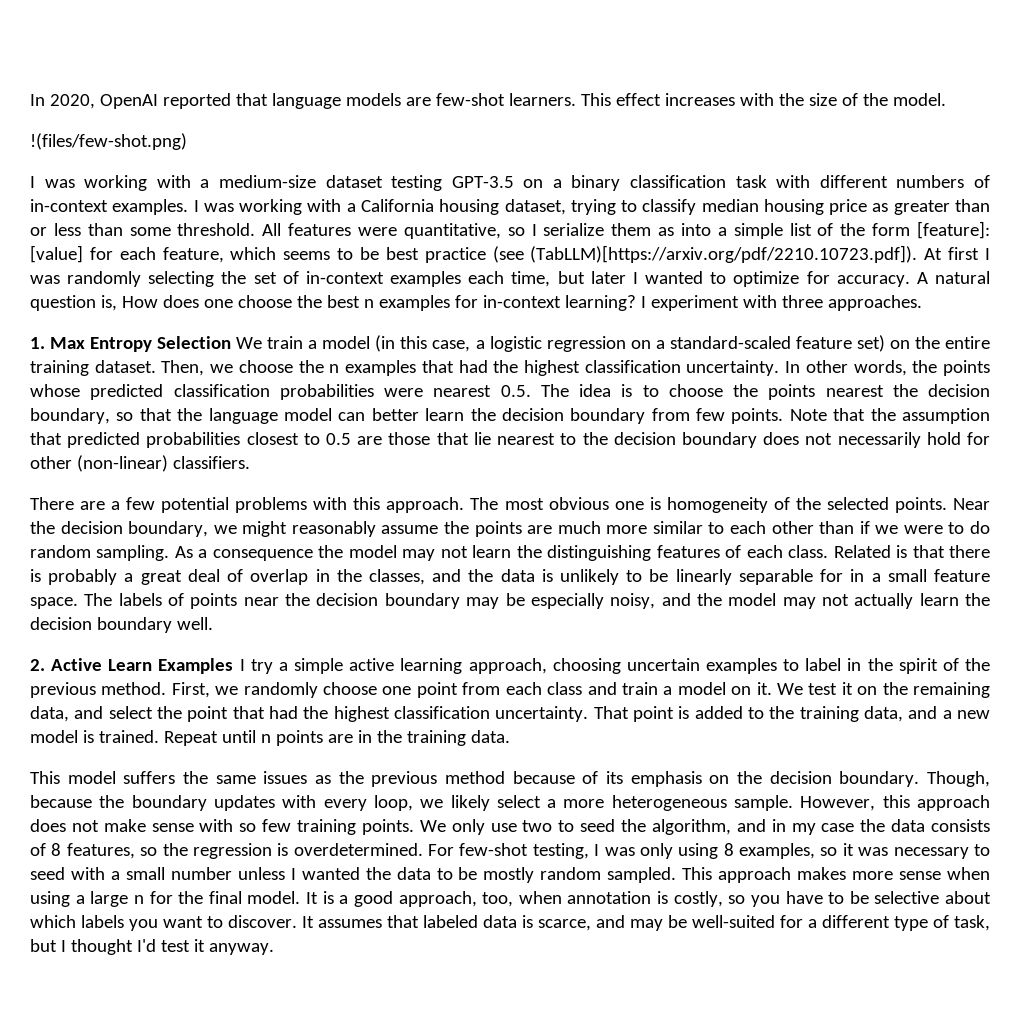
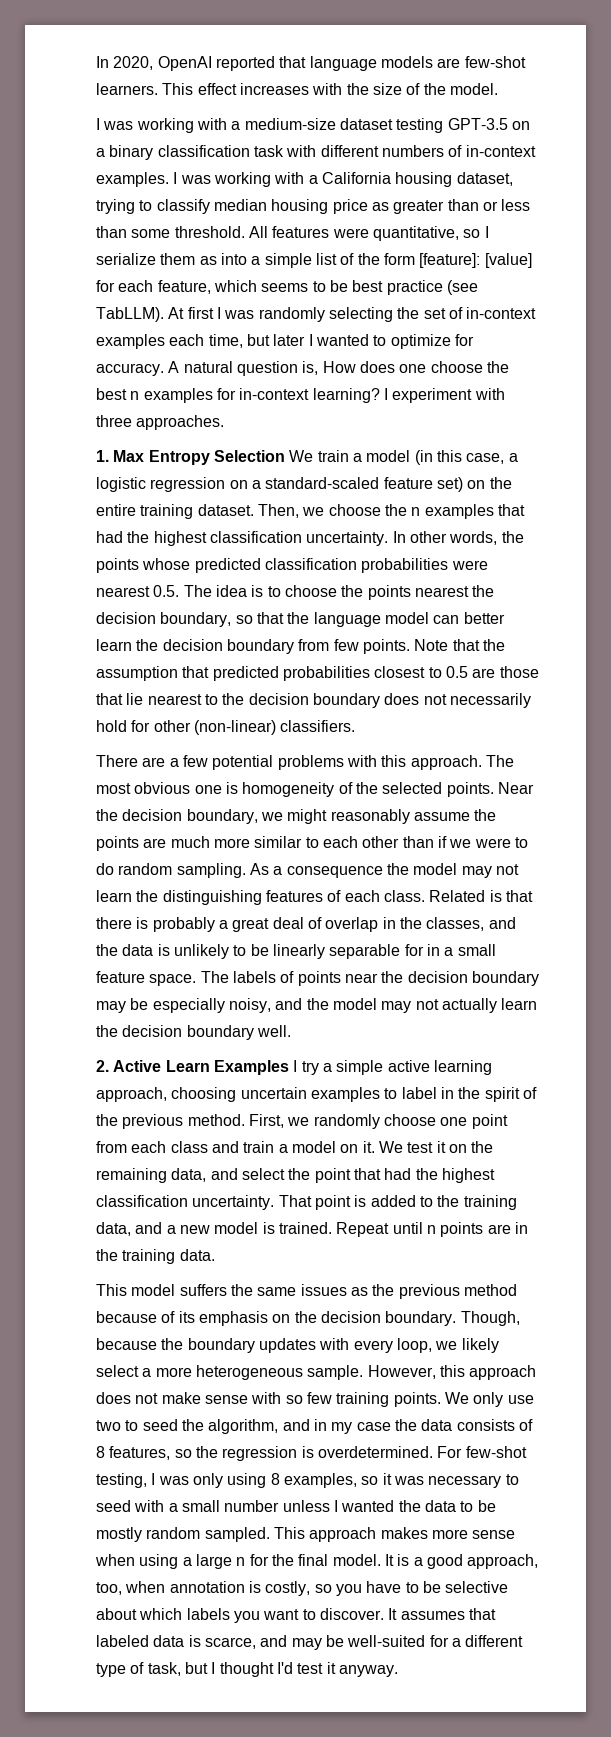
[30,133,187,150] // !(files/few-shot.png) -> (498, 89) none
[530,245,918,263] (TabLLM)[https://arxiv.org/pdf/2210.10723.pdf]). -> [96,307,164,322] TabLLM).

